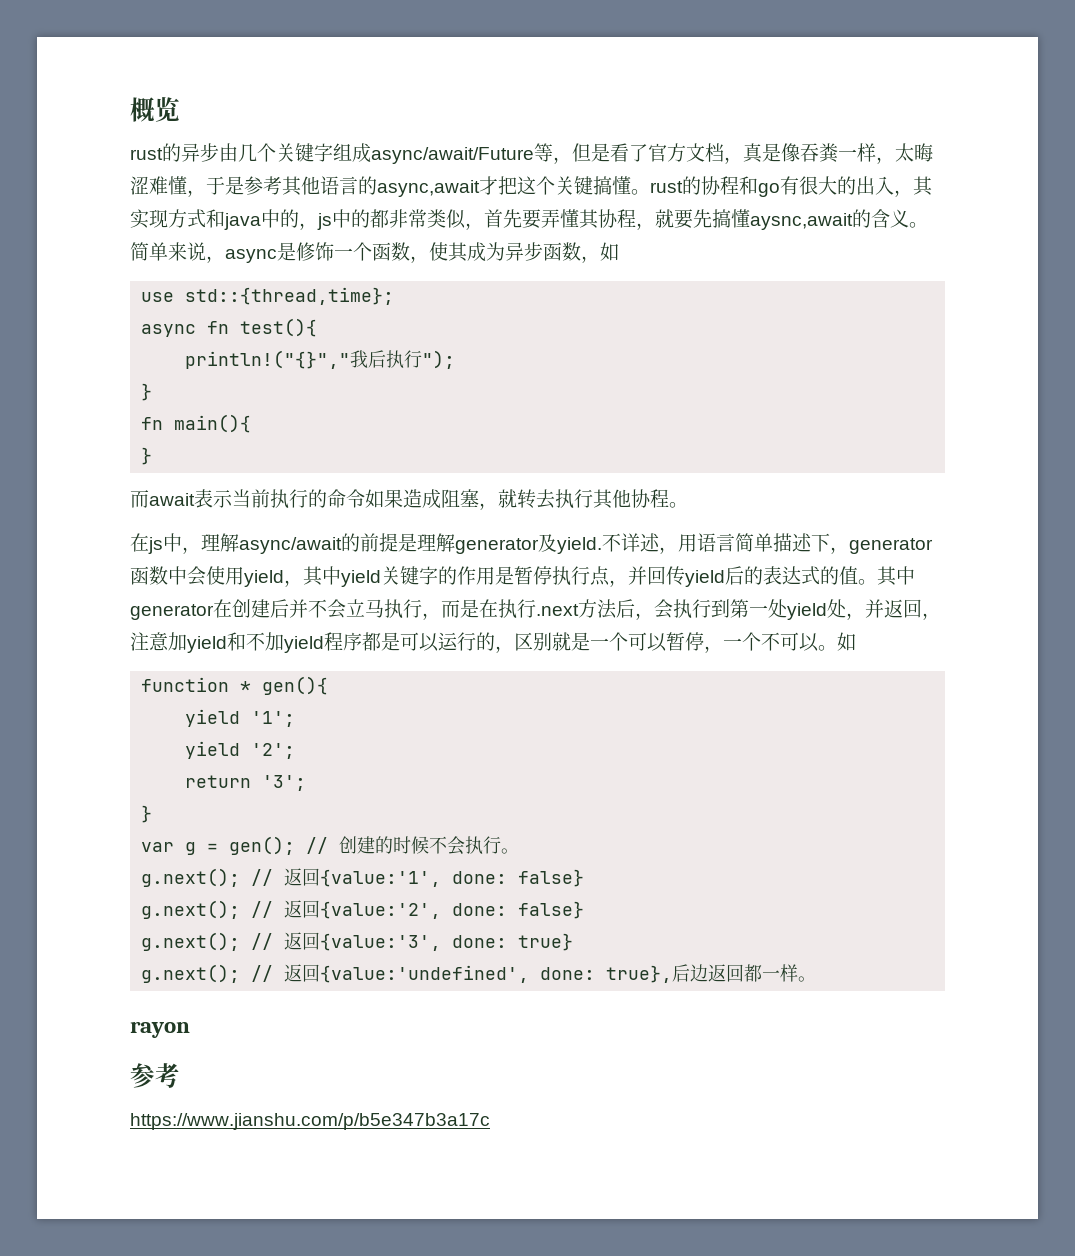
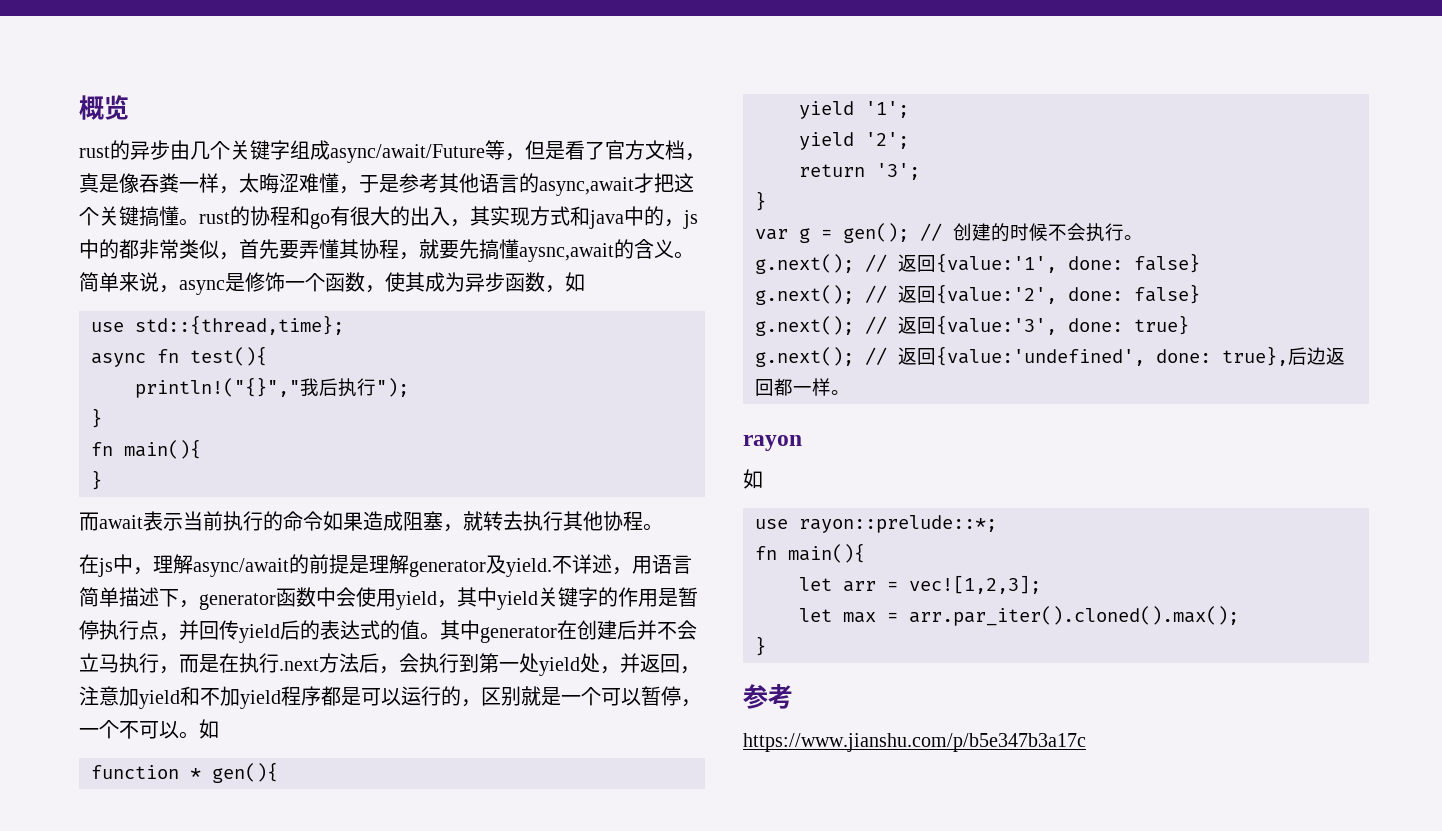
(190, 1029) none -> [743,469,763,489] [755,515,997,533] [755,543,865,563] [799,575,1041,594] [799,606,1239,626] [755,636,766,656] // 如 // use rayon::prelude::*; // fn main(){ // let arr = vec![1,2,3]; // let max = arr.par_iter().cloned().max(); // }

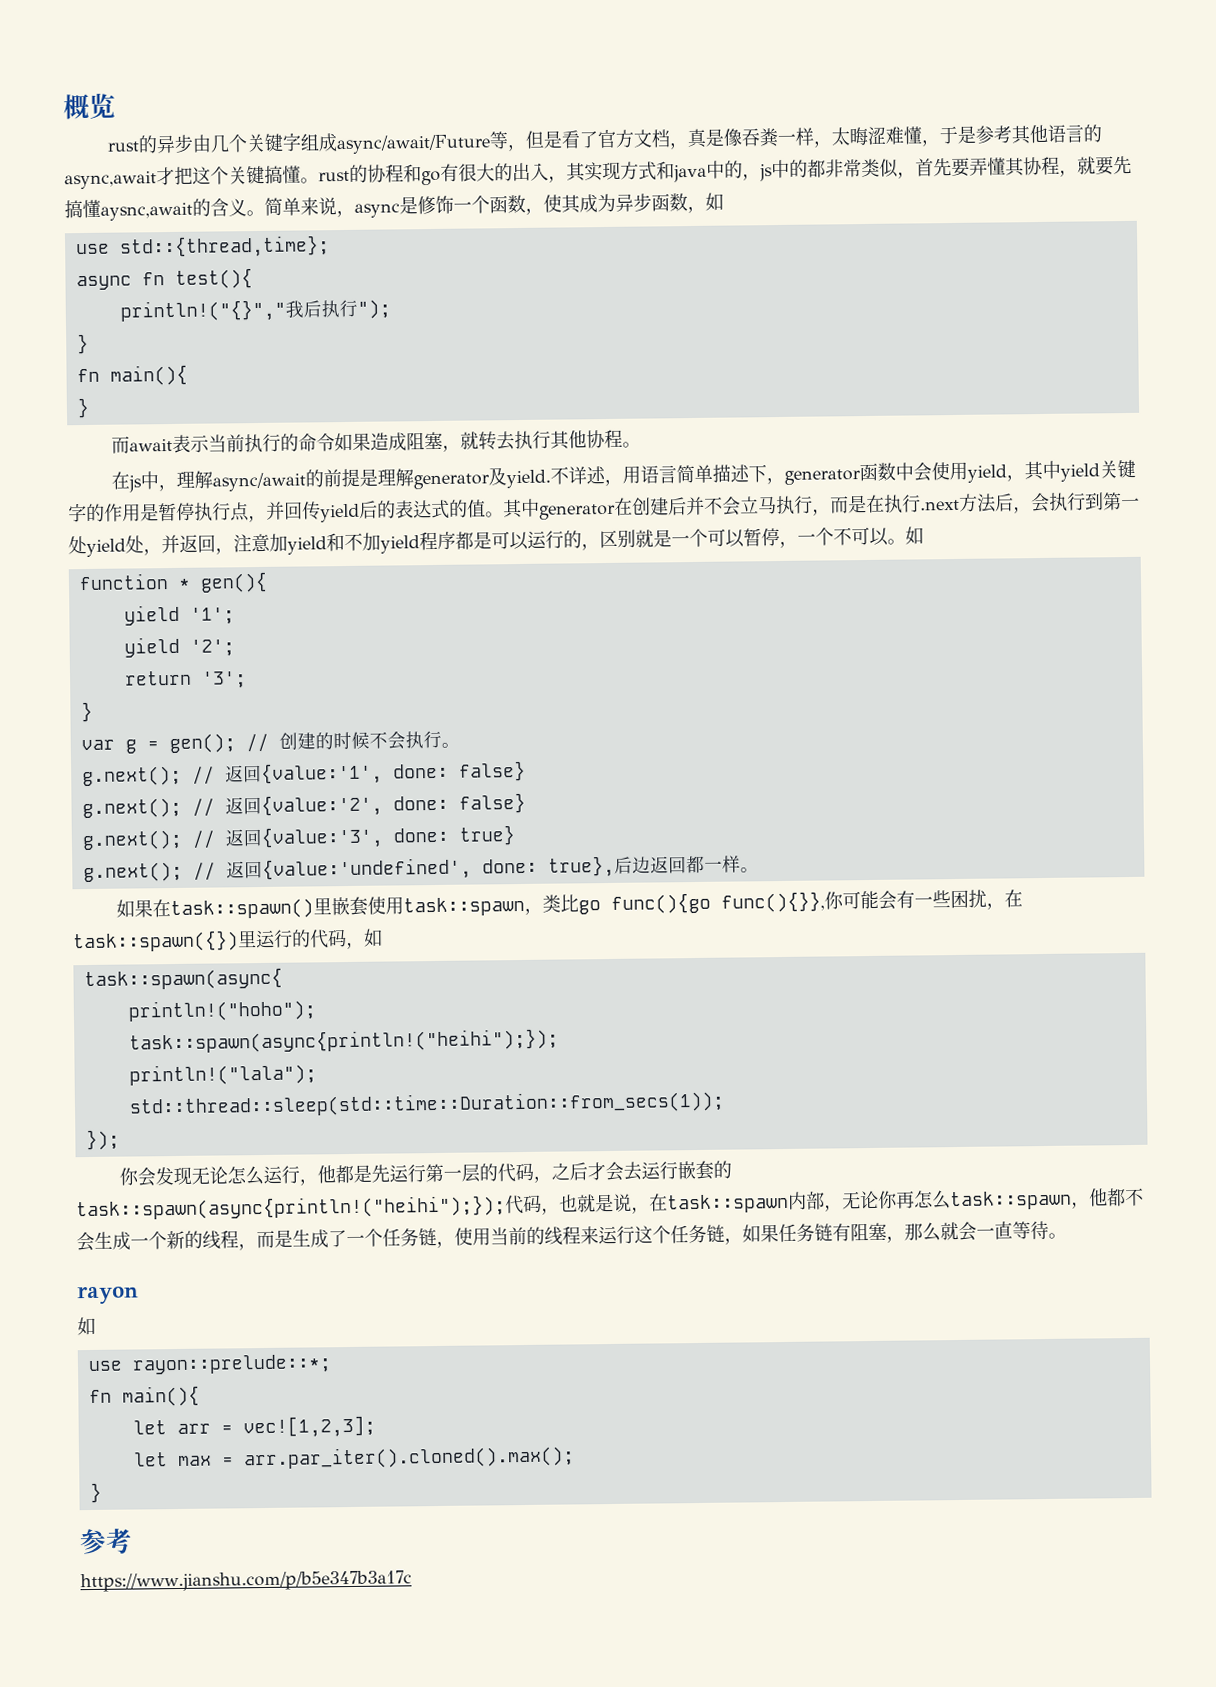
(850, 392) none -> [115,889,1023,920] [72,928,383,953] [83,967,283,991] [127,999,317,1022] [128,1028,559,1054] [128,1063,317,1086] [128,1090,725,1118] [85,1129,120,1151] [118,1160,732,1187] [76,1187,1144,1221] [76,1220,1067,1252] // 如果在task::spawn()里嵌套使用task::spawn，类比go func(){go func(){}},你可能会有一些困扰，在task::spawn({})里运行的代码，如 // task::spawn(async{ // println!("hoho"); // task::spawn(async{println!("heihi");}); // println!("lala"); // std::thread::sleep(std::time::Duration::from_secs(1)); // }); // 你会发现无论怎么运行，他都是先运行第一层的代码，之后才会去运行嵌套的task::spawn(async{println!("heihi");});代码，也就是说，在task::spawn内部，无论你再怎么task::spawn，他都不会生成一个新的线程，而是生成了一个任务链，使用当前的线程来运行这个任务链，如果任务链有阻塞，那么就会一直等待。

